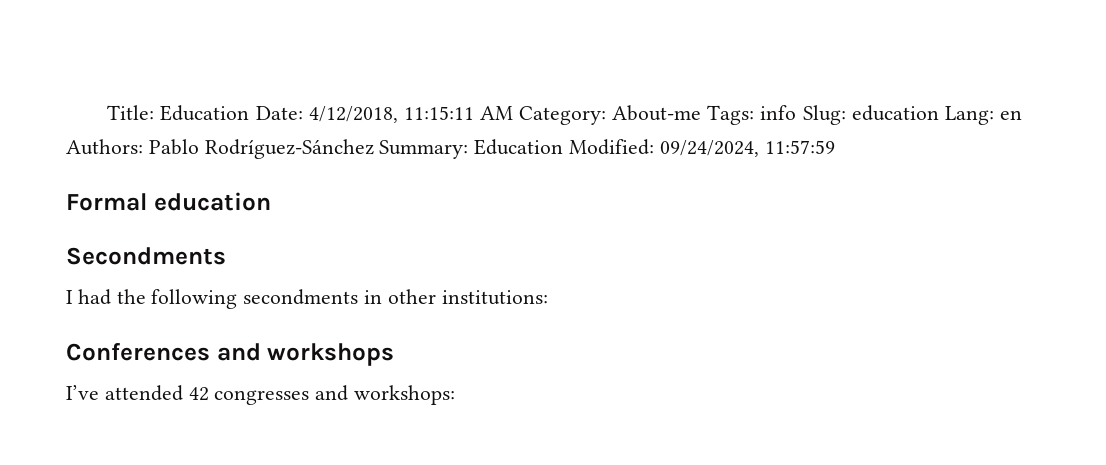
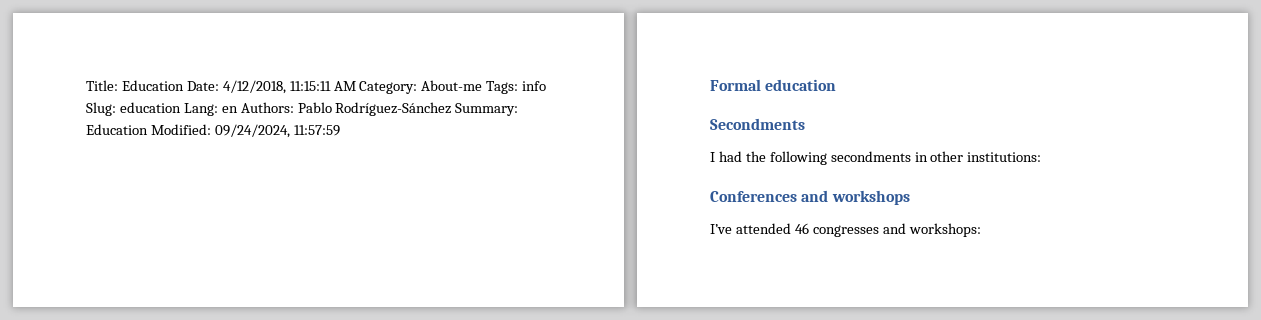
[188,387,209,401] 42 -> [794,223,809,234] 46

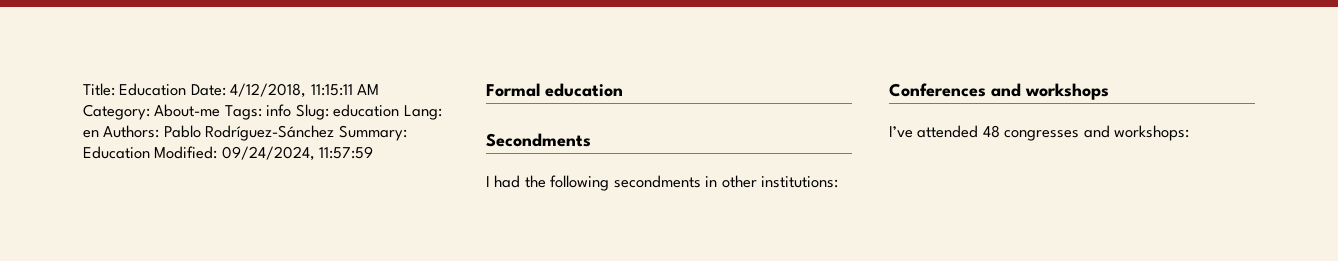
[794,223,809,234] 46 -> [982,125,1000,138] 48

